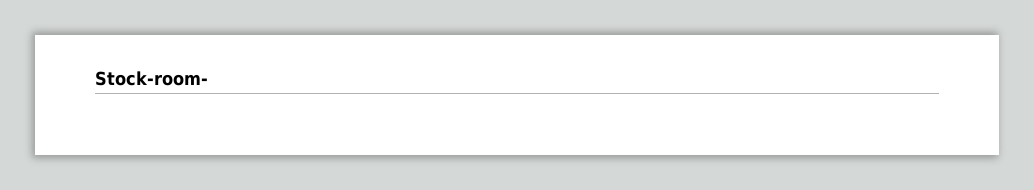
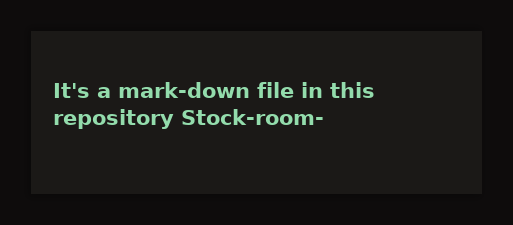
(95, 78) none -> [53,82,375,98] [53,109,174,129] It's a mark-down file in this repository

